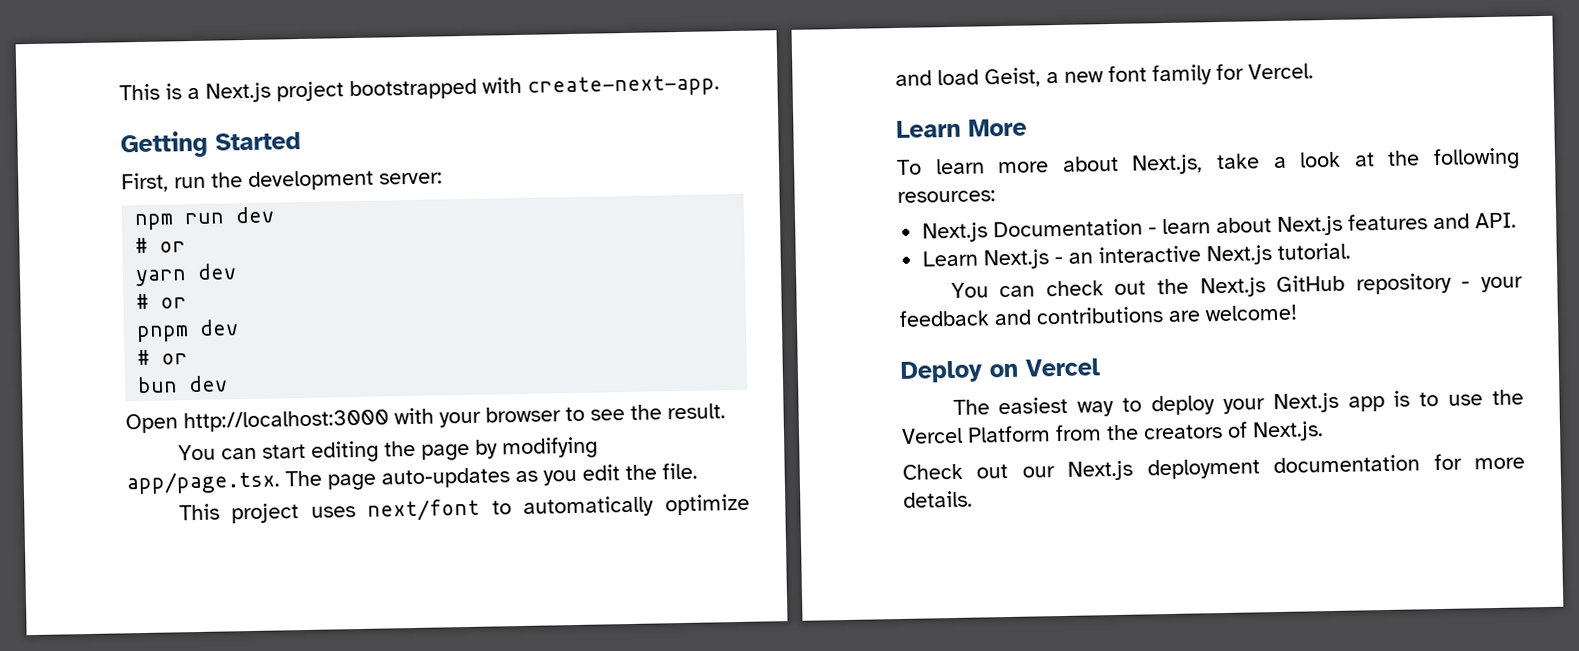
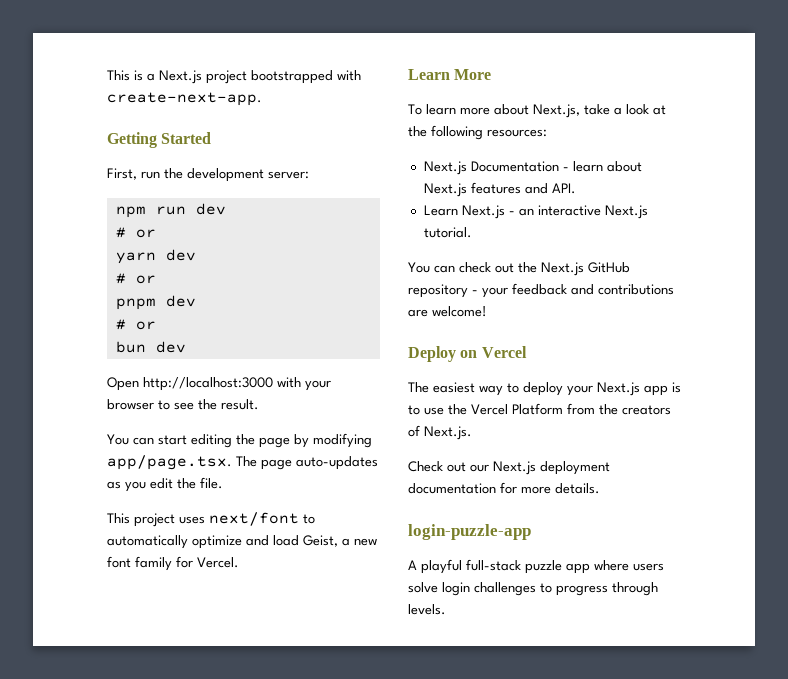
(973, 499) none -> [408,524,531,540] [408,559,664,574] [408,582,658,596] [408,604,446,615] // login-puzzle-app // A playful full-stack puzzle app where users solve login challenges to progress through levels.

